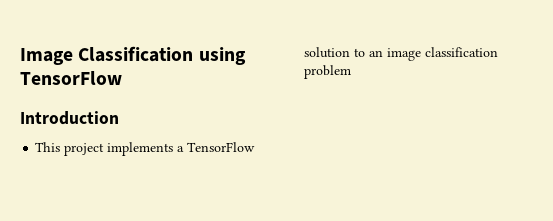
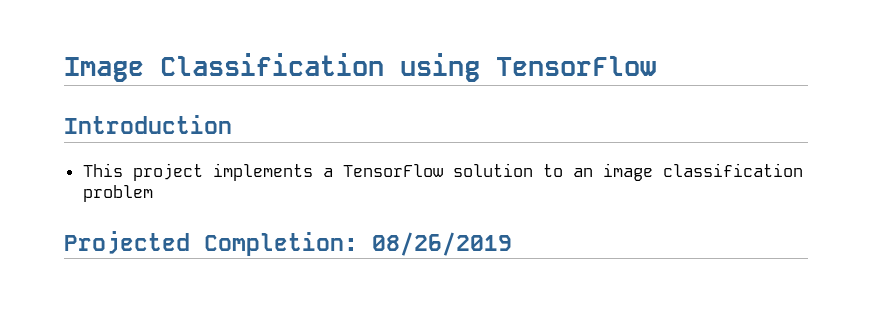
(352, 72) none -> [64,231,512,256] // Projected Completion: 08/26/2019

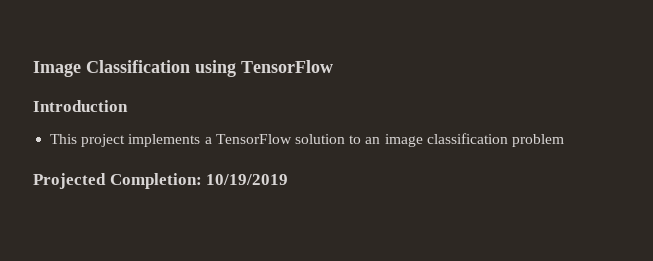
[372,232,512,256] 08/26/2019 -> [206,174,289,185] 10/19/2019

